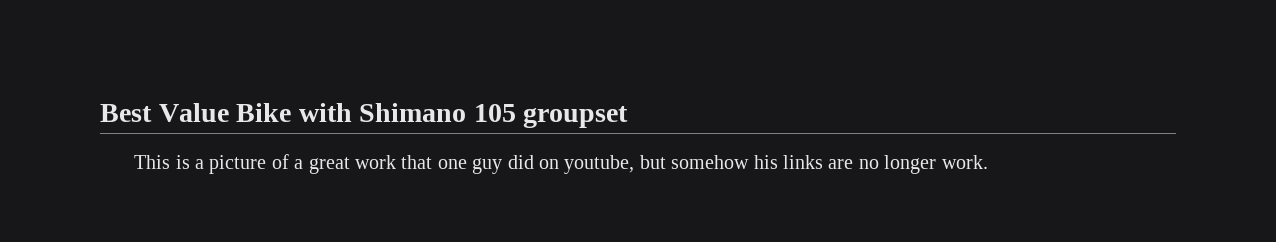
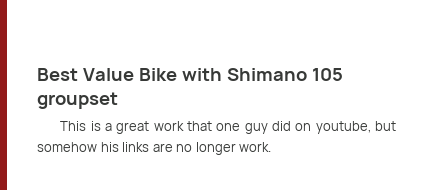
[209,154,304,174] picture of a -> (112, 127) none

